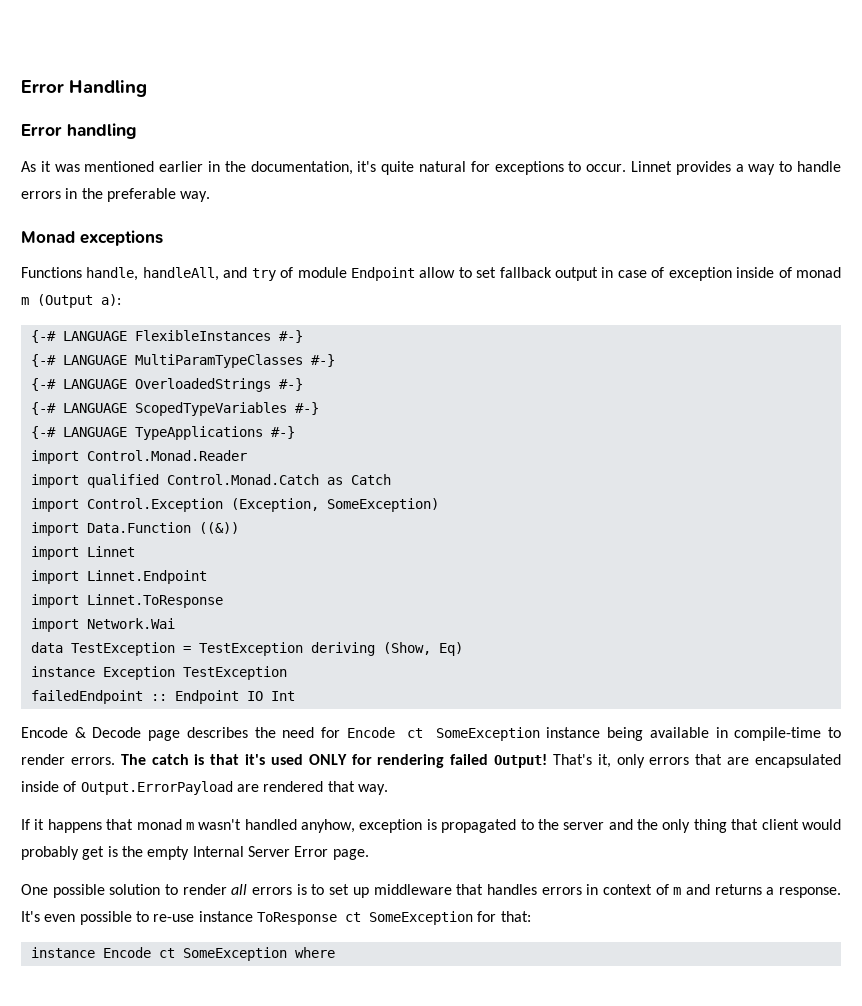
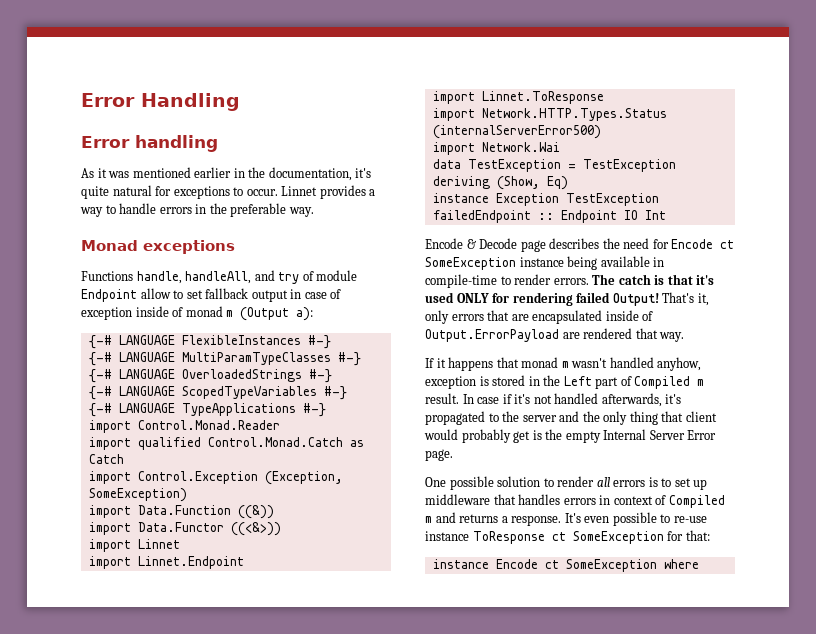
(239, 528) none -> [88,522,281,536] // import Data.Functor ((<&>))
(223, 601) none -> [432,108,667,121] [432,125,601,139] // import Network.HTTP.Types.Status (internalServerError500)
(437, 824) none -> [492,375,705,389] [425,393,682,407] stored in the Left part of Compiled m result. In case if it's not handled afterwards, it's
(669, 889) none -> [668,495,725,508] Compiled

